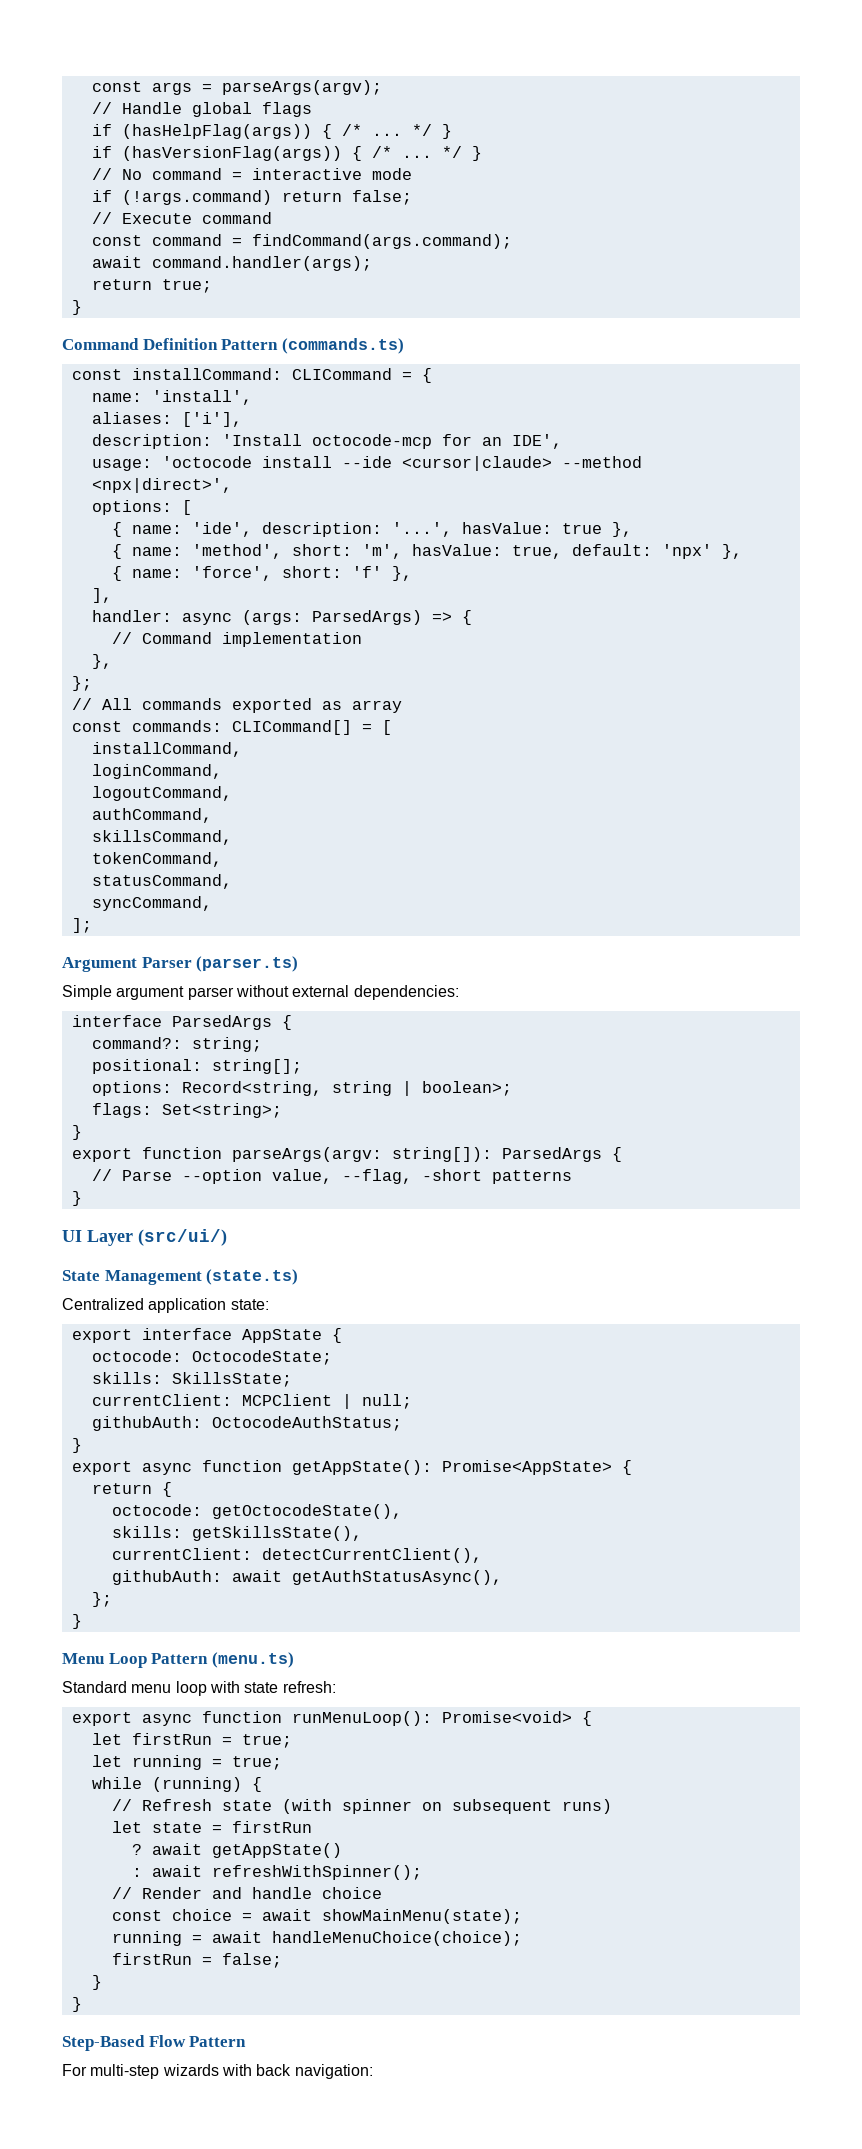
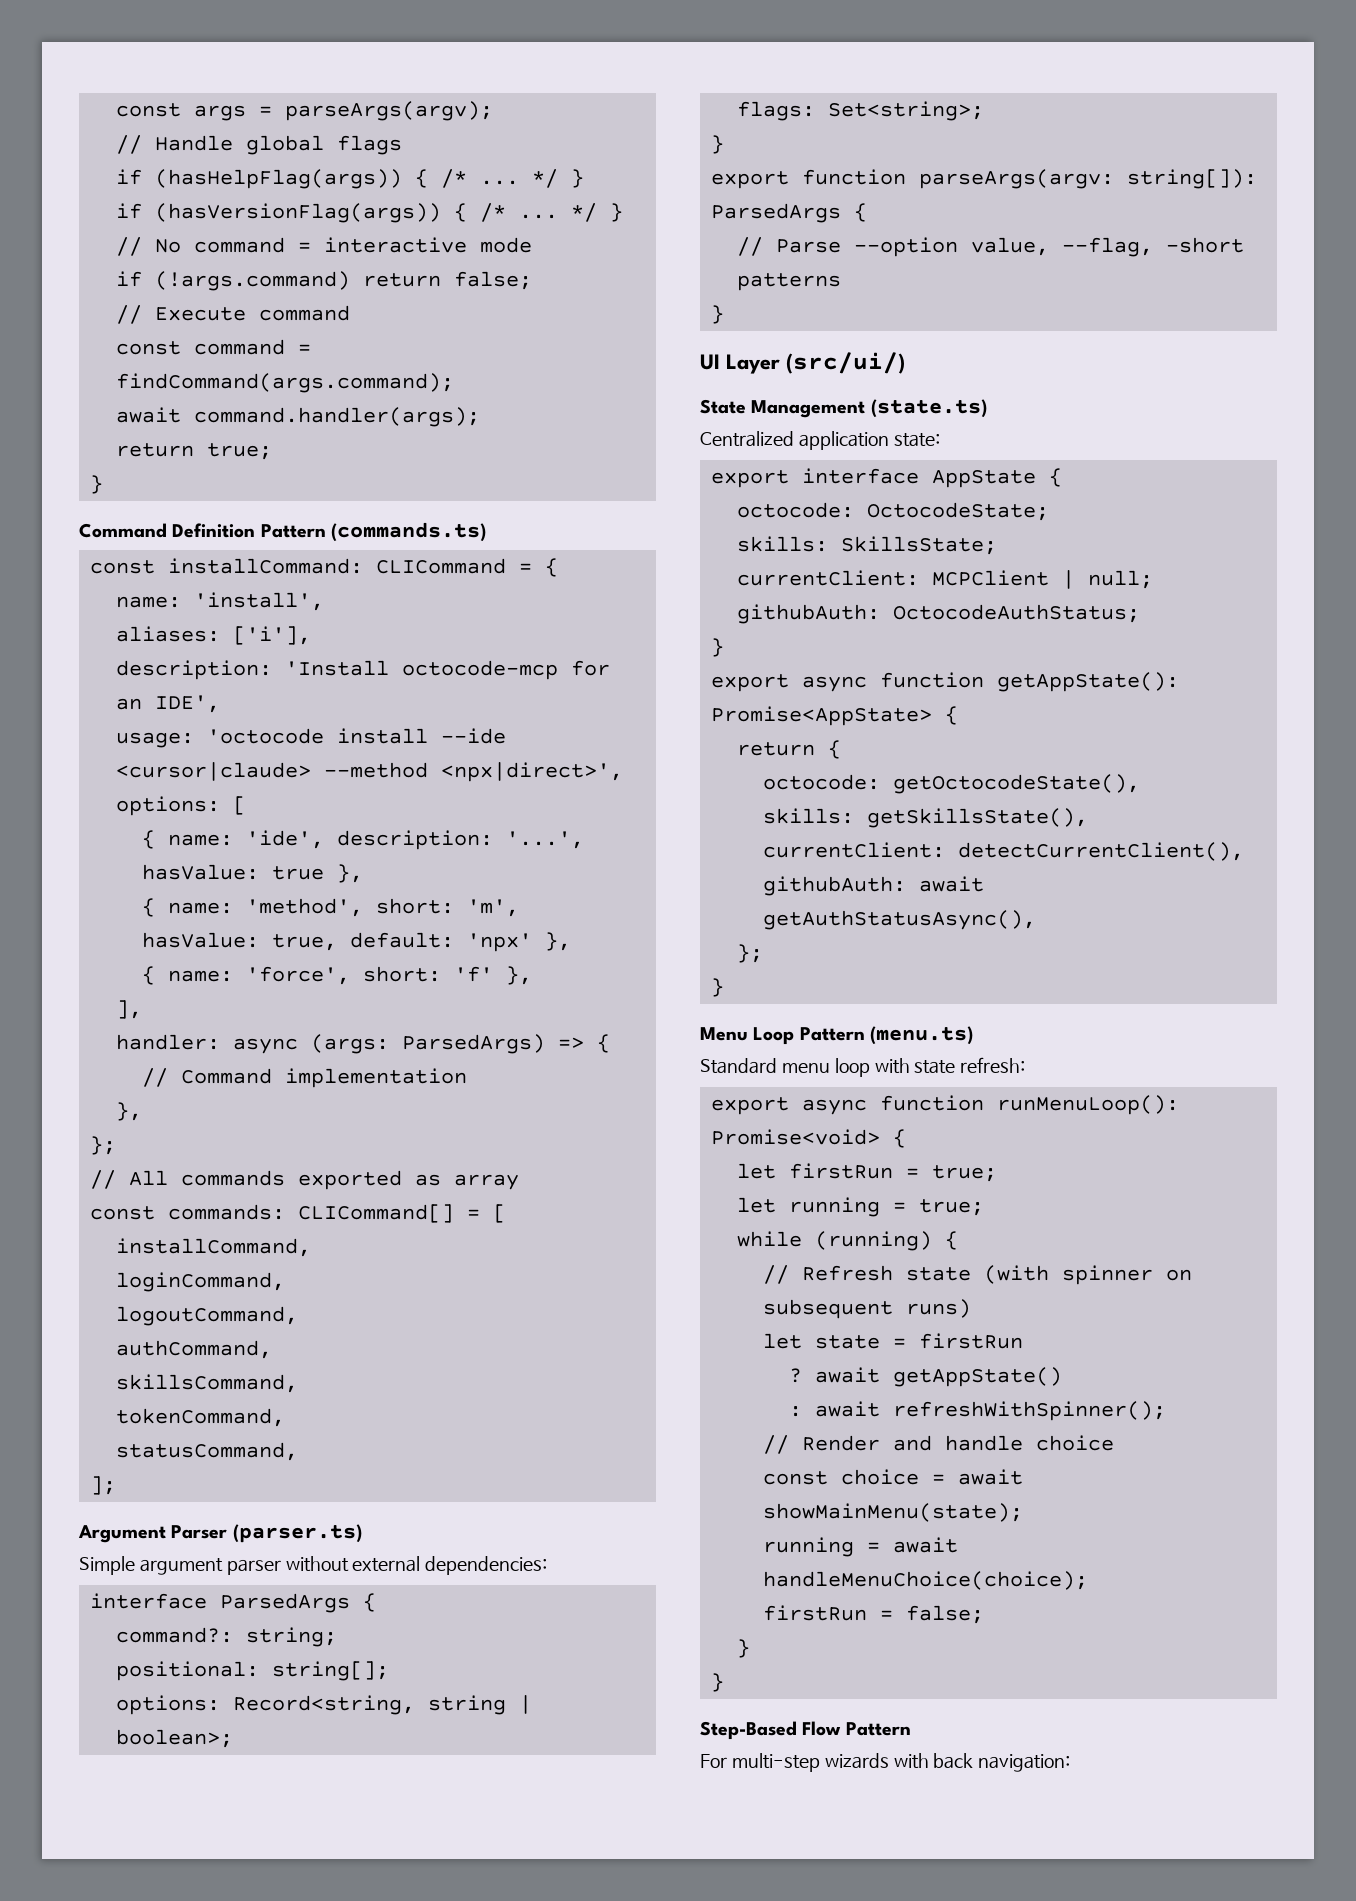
[91,896,212,911] // syncCommand, -> (298, 1451) none

